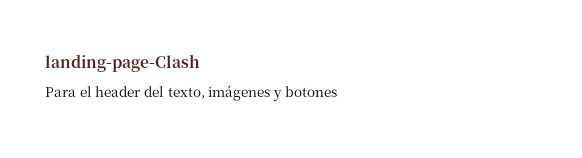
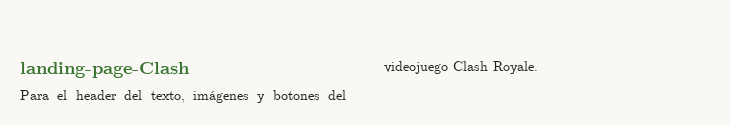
(337, 91) none -> [328,90,346,100] [384,61,538,74] del videojuego Clash Royale.

